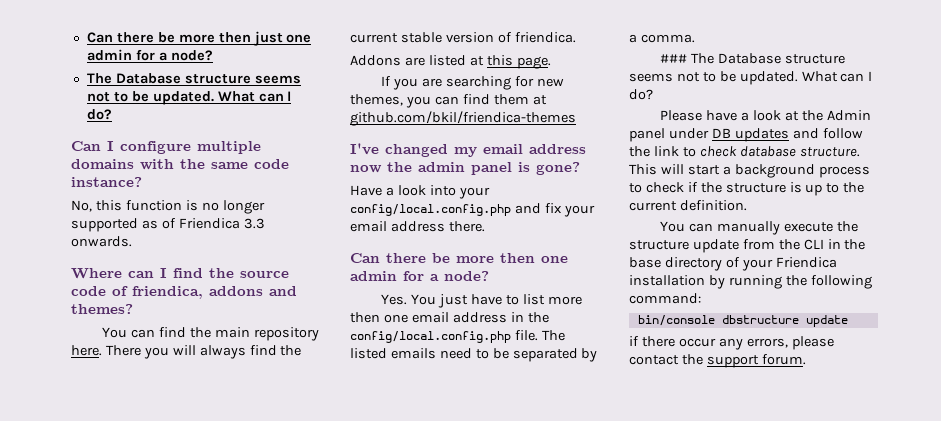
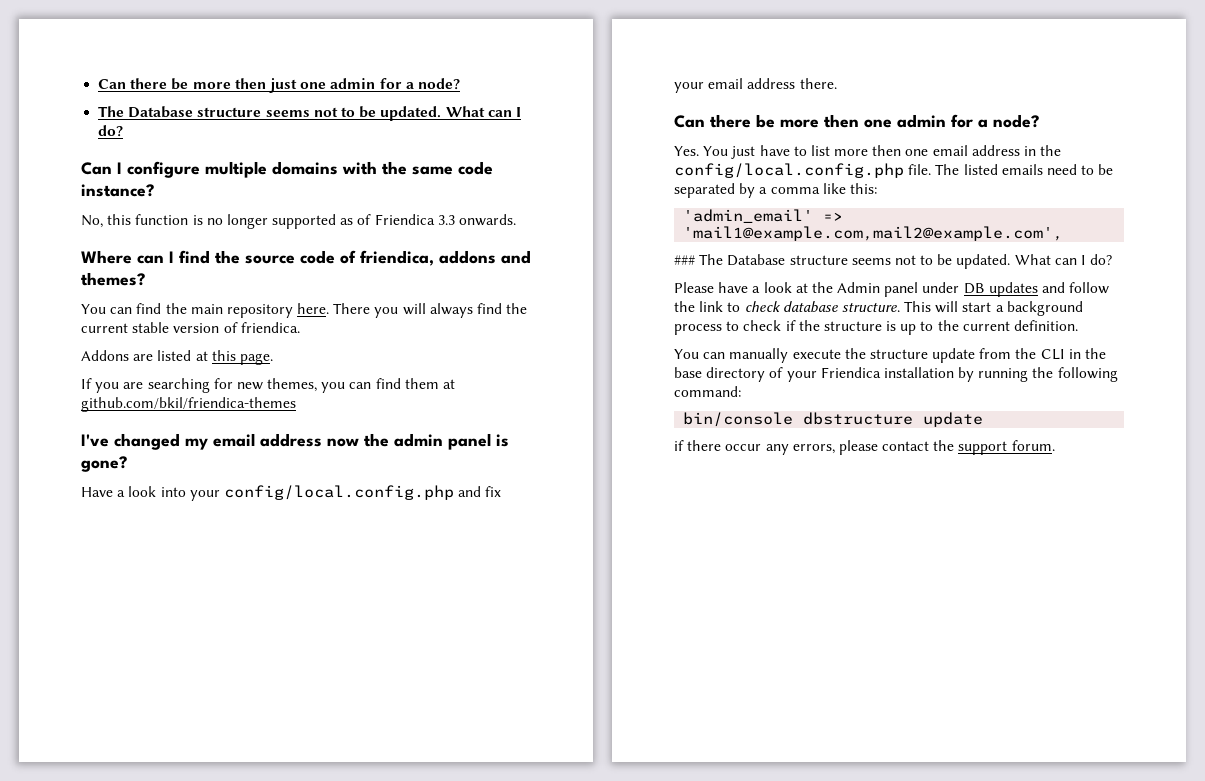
[640,34,695,43] comma. -> [770,183,877,194] [683,209,844,223] [683,226,1064,241] comma like this: // 'admin_email' => 'mail1@example.com,mail2@example.com',

